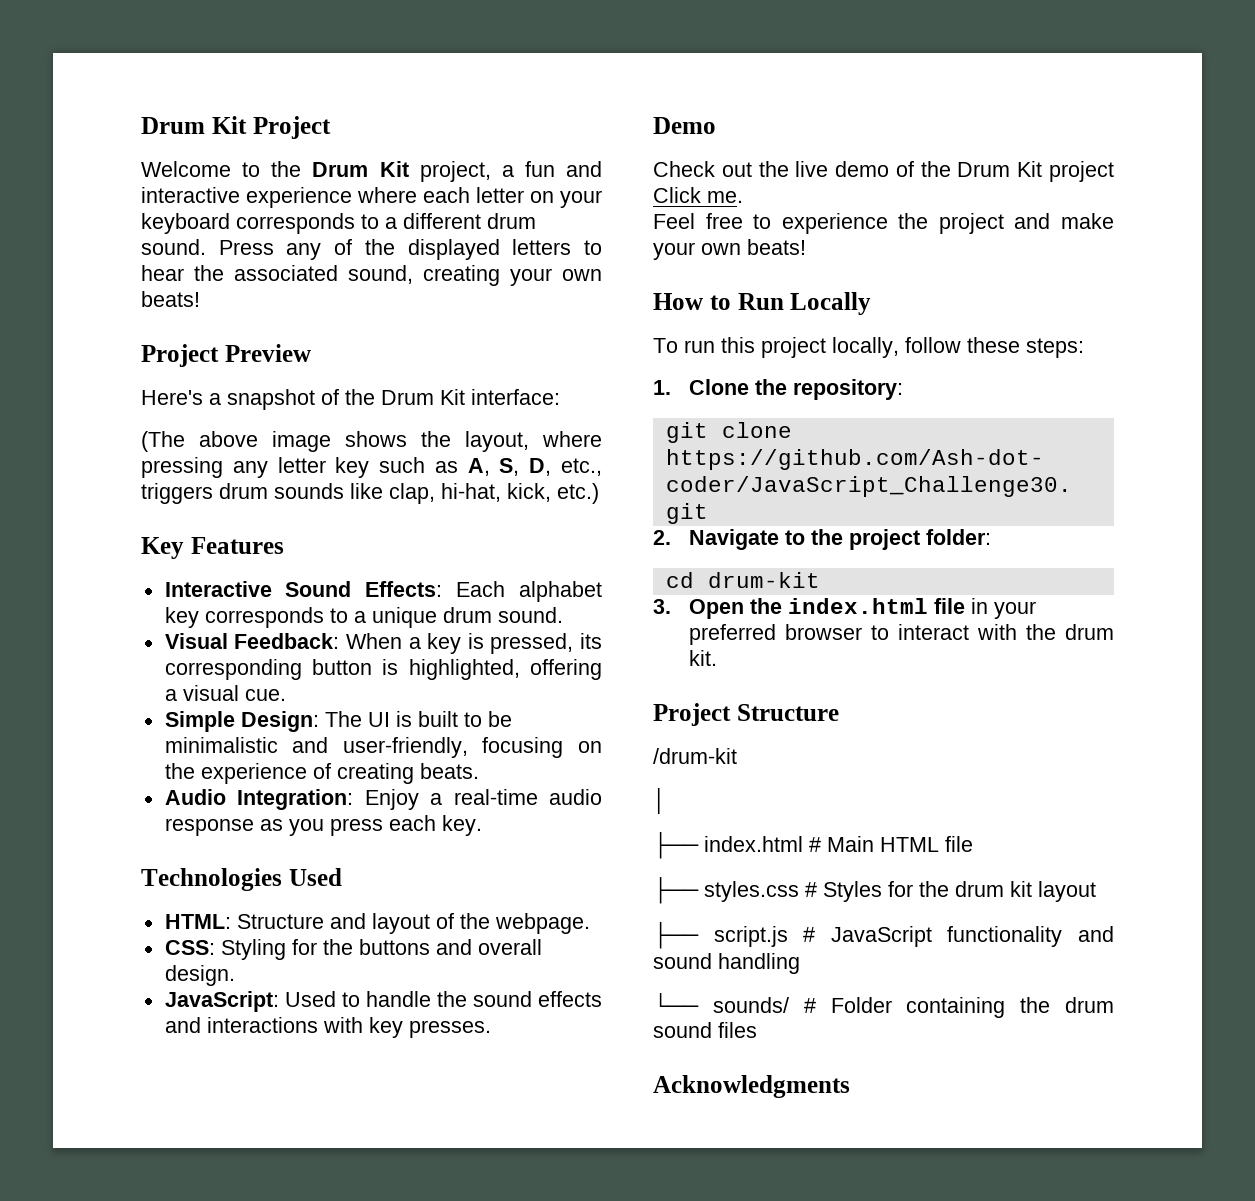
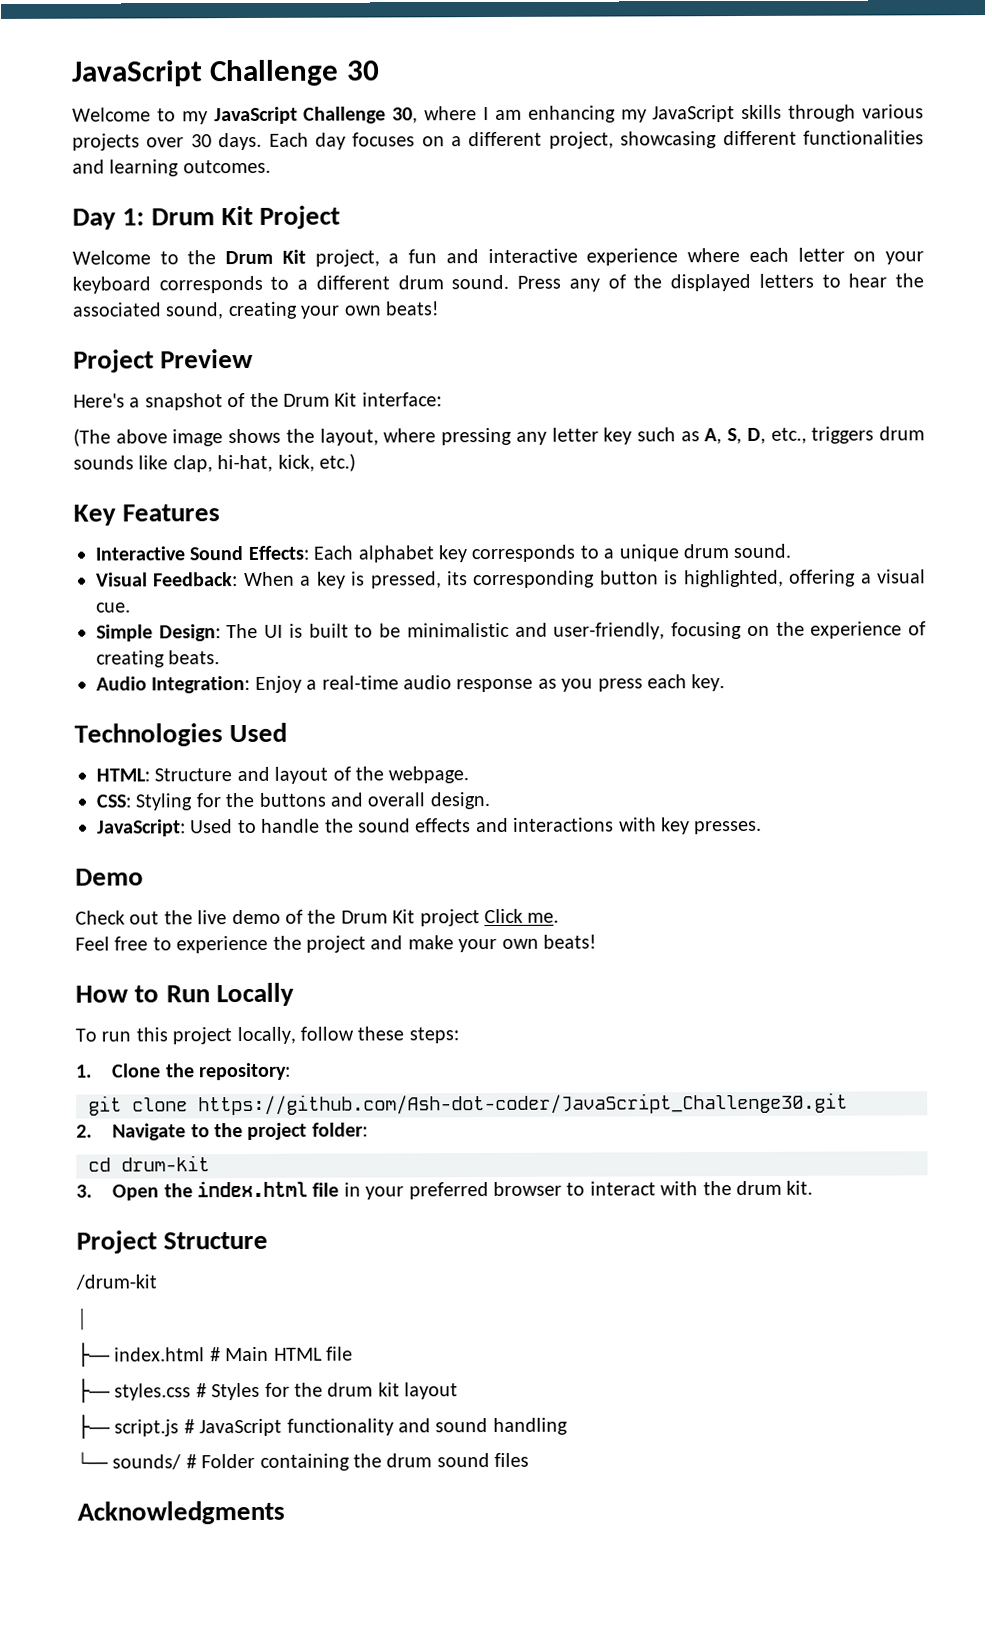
(141, 125) none -> [71,59,380,87] [72,104,924,125] [72,130,924,151] [72,159,271,177] [72,208,145,230] JavaScript Challenge 30 // Welcome to my JavaScript Challenge 30, where I am enhancing my JavaScript skills through various projects over 30 days. Each day focuses on a different project, showcasing different functionalities and learning outcomes. // Day 1:

